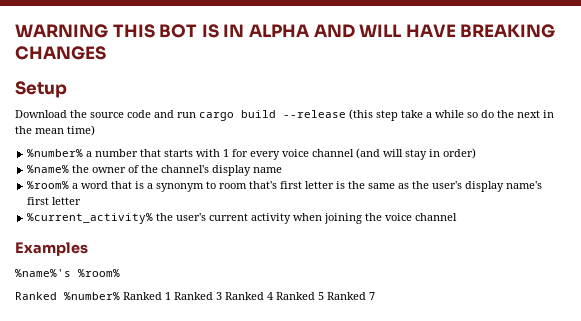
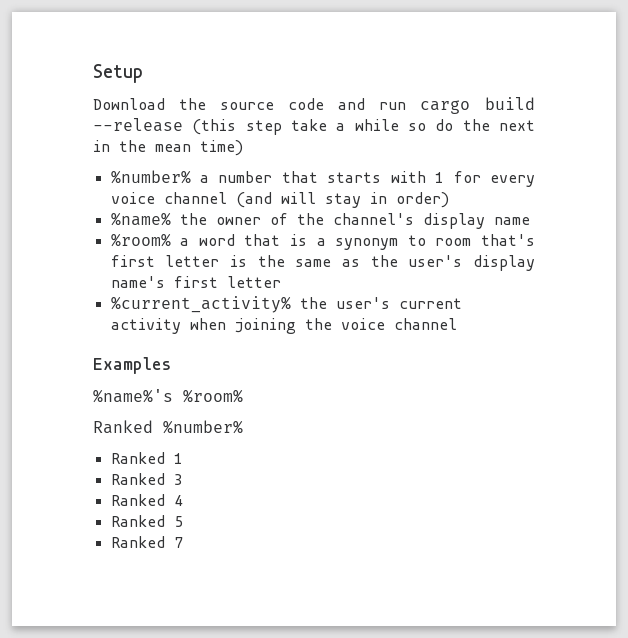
[15,24,556,38] [15,46,106,60] WARNING THIS BOT IS IN ALPHA AND WILL HAVE BREAKING CHANGES // -> (93, 73) none
(120, 296) none -> (243, 427) //
(171, 296) none -> (183, 458) //
(222, 296) none -> (183, 479) //
(273, 296) none -> (183, 500) //
(324, 296) none -> (183, 521) //

